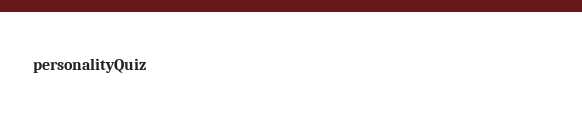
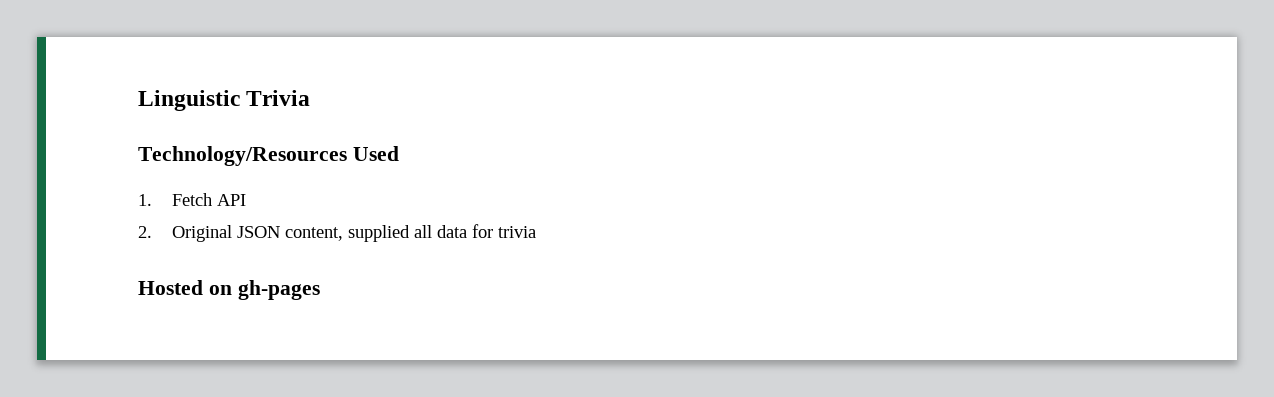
[33,58,146,73] personalityQuiz -> [138,90,311,111] [138,146,399,166] [138,193,246,206] [138,224,536,242] [138,280,320,300] Linguistic Trivia // Technology/Resources Used // 1. Fetch API // 2. Original JSON content, supplied all data for trivia // Hosted on gh-pages

